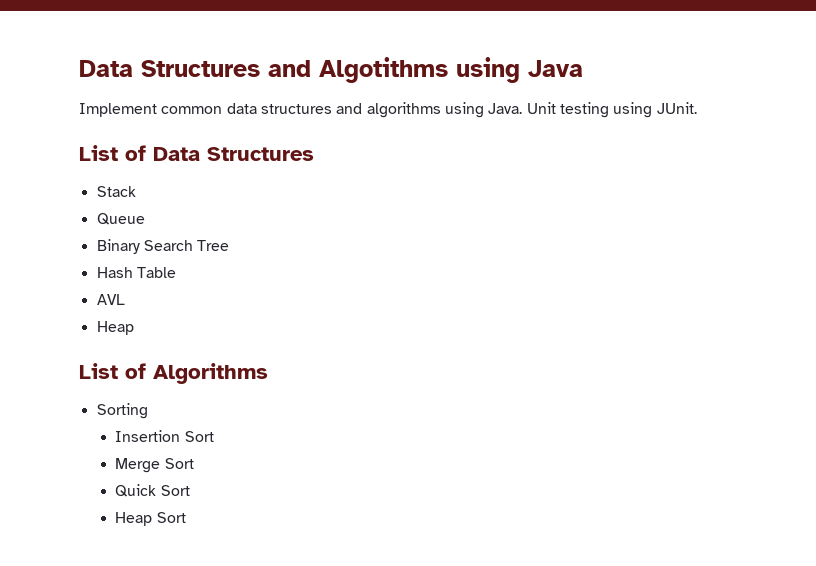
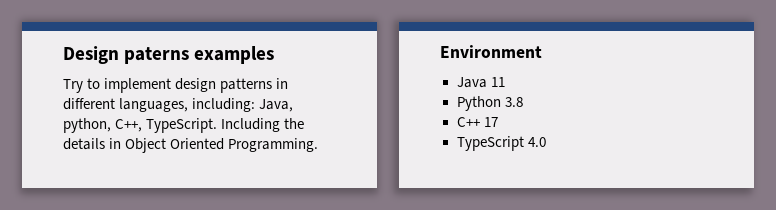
[79,57,583,83] [79,102,697,118] [79,145,314,161] [96,186,136,197] [96,213,145,225] [96,239,230,254] [96,267,176,278] [96,294,125,305] [96,321,134,335] [79,363,268,384] [96,403,148,419] [115,430,214,442] [115,458,194,473] [115,484,190,497] [115,512,186,526] Data Structures and Algotithms using Java // Implement common data structures and algorithms using Java. Unit testing using JUnit. // List of Data Structures // Stack // Queue // Binary Search Tree // Hash Table // AVL // Heap // List of Algorithms // Sorting // Insertion Sort // Merge Sort // Quick Sort // Heap Sort -> [63,46,275,64] [63,78,289,93] [63,98,294,112] [63,118,305,133] [63,138,319,153] [440,45,542,58] [456,77,505,88] [456,96,523,111] [456,117,498,127] [456,136,546,151] Design paterns examples // Try to implement design patterns in different languages, including: Java, python, C++, TypeScript. Including the details in Object Oriented Programming. // Environment // Java 11 // Python 3.8 // C++ 17 // TypeScript 4.0

